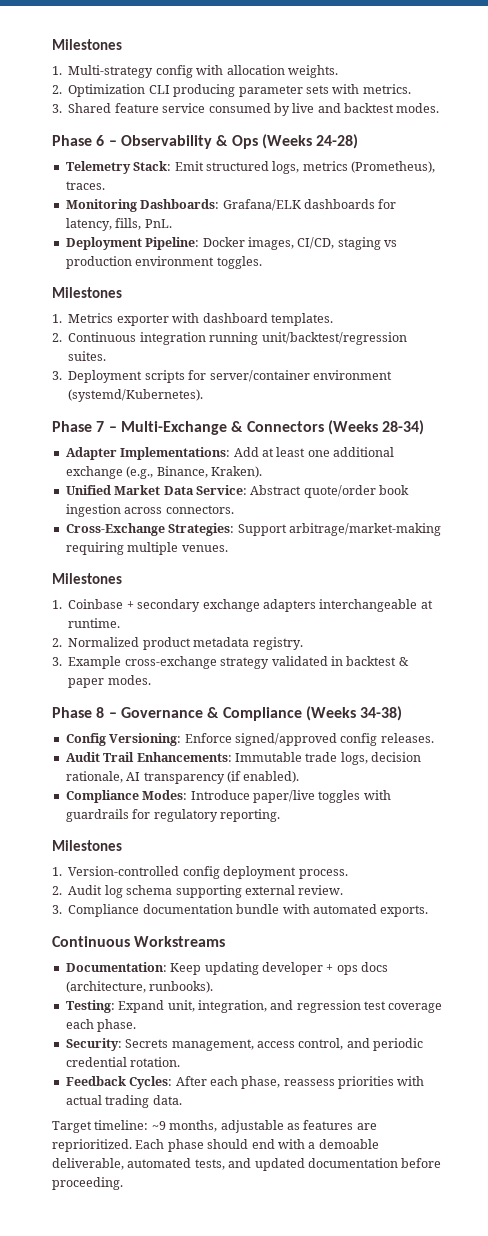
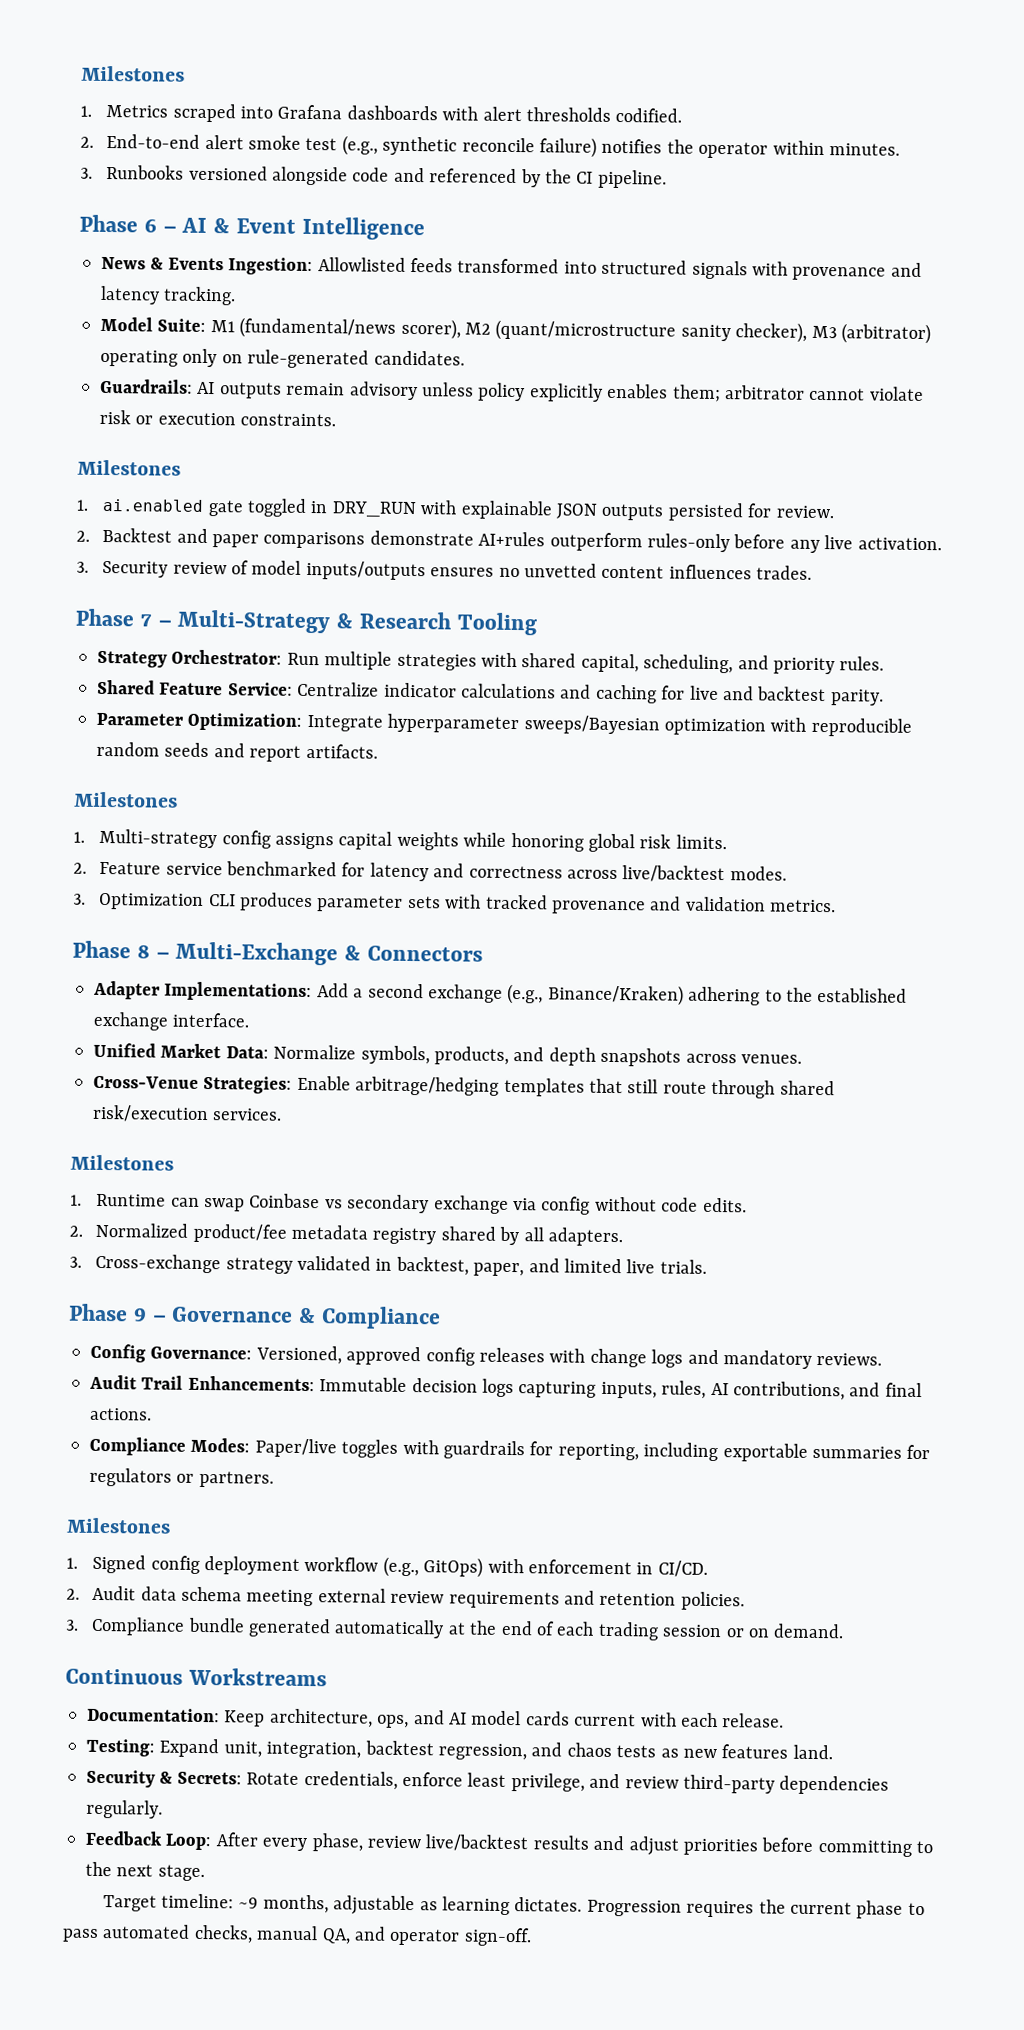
[52,39,122,50] [52,65,338,78] [52,85,62,94] Milestones // 1. Multi-strategy config with allocation weights. // 2. -> [81,65,185,82] [80,103,683,123] [80,133,900,159] [80,164,667,189] [79,214,425,241] [101,256,922,281] [100,285,237,306] [100,316,931,345] [100,348,465,369] [100,378,924,403] [99,409,337,427] [77,459,181,476] [76,498,834,522] [76,527,942,553] [76,560,813,581] [75,608,537,636] [97,649,885,675] [97,679,884,706] [96,712,912,737] [96,741,378,762] [74,791,178,808] [73,828,727,853] [73,861,787,883] [73,893,86,905] Milestones // 1. Metrics scraped into Grafana dashboards with alert thresholds codified. // 2. End-to-end alert smoke test (e.g., synthetic reconcile failure) notifies the operator within minutes. // 3. Runbooks versioned alongside code and referenced by the CI pipeline. // Phase 6 – AI & Event Intelligence // News & Events Ingestion: Allowlisted feeds transformed into structured signals with provenance and latency tracking. // Model Suite: M1 (fundamental/news scorer), M2 (quant/microstructure sanity checker), M3 (arbitrator) operating only on rule-generated candidates. // Guardrails: AI outputs remain advisory unless policy explicitly enables them; arbitrator cannot violate risk or execution constraints. // Milestones // 1. ai.enabled gate toggled in DRY_RUN with explainable JSON outputs persisted for review. // 2. Backtest and paper comparisons demonstrate AI+rules outperform rules-only before any live activation. // 3. Security review of model inputs/outputs ensures no unvetted content influences trades. // Phase 7 – Multi-Strategy & Research Tooling // Strategy Orchestrator: Run multiple strategies with shared capital, scheduling, and priority rules. // Shared Feature Service: Centralize indicator calculations and caching for live and backtest parity. // Parameter Optimization: Integrate hyperparameter sweeps/Bayesian optimization with reproducible random seeds and report artifacts. // Milestones // 1. Multi-strategy config assigns capital weights while honoring global risk limits. // 2. Feature service benchmarked for latency and correctness across live/backtest modes. // 3.
[173,84,236,97] producing -> [239,892,313,912] produces
[362,84,411,94] [52,103,440,116] [52,134,359,149] [65,161,435,174] [65,181,105,190] [65,199,397,212] [65,218,172,231] [65,237,397,250] [65,256,262,269] [52,287,122,298] [52,313,333,326] [52,332,407,345] [68,351,107,361] [52,370,392,383] [68,389,204,402] [52,420,425,435] [65,447,394,460] [65,466,262,479] [65,485,409,498] [65,504,234,517] [65,523,441,536] [65,542,228,555] [52,573,122,584] [52,599,433,612] [68,618,121,628] [52,637,303,650] [52,656,217,669] metrics. // 3. Shared feature service consumed by live and backtest modes. // Phase 6 – Observability & Ops (Weeks 24-28) // Telemetry Stack: Emit structured logs, metrics (Prometheus), traces. // Monitoring Dashboards: Grafana/ELK dashboards for latency, fills, PnL. // Deployment Pipeline: Docker images, CI/CD, staging vs production environment toggles. // Milestones // 1. Metrics exporter with dashboard templates. // 2. Continuous integration running unit/backtest/regression suites. // 3. Deployment scripts for server/container environment (systemd/Kubernetes). // Phase 7 – Multi-Exchange & Connectors (Weeks 28-34) // Adapter Implementations: Add at least one additional exchange (e.g., Binance, Kraken). // Unified Market Data Service: Abstract quote/order book ingestion across connectors. // Cross-Exchange Strategies: Support arbitrage/market-making requiring multiple venues. // Milestones // 1. Coinbase + secondary exchange adapters interchangeable at runtime. // 2. Normalized product metadata registry. // 3. Example cross-exchange -> [485,894,837,915] [72,940,483,966] [93,980,908,1006] [93,1011,251,1031] [93,1042,802,1067] [93,1075,835,1099] [92,1104,283,1123] [70,1154,174,1171] [70,1193,747,1215] [69,1222,623,1247] [69,1253,222,1274] tracked provenance and validation metrics. // Phase 8 – Multi-Exchange & Connectors // Adapter Implementations: Add a second exchange (e.g., Binance/Kraken) adhering to the established exchange interface. // Unified Market Data: Normalize symbols, products, and depth snapshots across venues. // Cross-Venue Strategies: Enable arbitrage/hedging templates that still route through shared risk/execution services. // Milestones // 1. Runtime can swap Coinbase vs secondary exchange via config without code edits. // 2. Normalized product/fee metadata registry shared by all adapters. // 3. Cross-exchange
[346,656,409,666] [68,675,151,688] [52,707,105,718] backtest & paper modes. // Phase 8 -> [395,1256,707,1277] [68,1303,147,1322] backtest, paper, and limited live trials. // Phase 9
[305,706,403,721] (Weeks 34-38) -> (441, 1318) none
[109,733,434,746] [65,752,421,765] [65,771,300,784] Versioning: Enforce signed/approved config releases. // Audit Trail Enhancements: Immutable trade logs, decision rationale, AI transparency (if enabled). -> [150,1345,883,1369] [89,1374,922,1401] [90,1407,152,1421] Governance: Versioned, approved config releases with change logs and mandatory reviews. // Audit Trail Enhancements: Immutable decision logs capturing inputs, rules, AI contributions, and final actions.
[190,790,315,803] Introduce paper/live -> [254,1438,337,1458] Paper/live
[153,809,280,822] [52,840,122,851] [52,866,180,876] regulatory reporting. // Milestones // 1. Version-controlled -> [557,1442,931,1462] [89,1467,274,1488] [66,1517,171,1534] [66,1554,147,1574] reporting, including exportable summaries for regulators or partners. // Milestones // 1. Signed
[298,869,348,879] [52,885,344,898] [52,904,429,917] [52,936,226,947] [65,962,388,975] [65,981,214,993] [65,1000,443,1013] [65,1019,137,1032] [65,1038,423,1051] [65,1057,181,1067] [65,1076,425,1089] [65,1095,182,1108] process. // 2. Audit log schema supporting external review. // 3. Compliance documentation bundle with automated exports. // Continuous Workstreams // Documentation: Keep updating developer + ops docs (architecture, runbooks). // Testing: Expand unit, integration, and regression test coverage each phase. // Security: Secrets management, access control, and periodic credential rotation. // Feedback Cycles: After each phase, reassess priorities with actual trading data. -> [304,1556,708,1578] [66,1585,745,1611] [65,1616,845,1641] [65,1667,327,1687] [87,1707,785,1729] [86,1738,833,1761] [86,1769,890,1795] [86,1799,163,1819] [85,1830,934,1857] [85,1861,205,1882] workflow (e.g., GitOps) with enforcement in CI/CD. // 2. Audit data schema meeting external review requirements and retention policies. // 3. Compliance bundle generated automatically at the end of each trading session or on demand. // Continuous Workstreams // Documentation: Keep architecture, ops, and AI model cards current with each release. // Testing: Expand unit, integration, backtest regression, and chaos tests as new features land. // Security & Secrets: Rotate credentials, enforce least privilege, and review third-party dependencies regularly. // Feedback Loop: After every phase, review live/backtest results and adjust priorities before committing to the next stage.
[303,1120,377,1130] [52,1139,379,1152] [52,1158,442,1171] [52,1177,123,1190] features are reprioritized. Each phase should end with a demoable deliverable, automated tests, and updated documentation before proceeding. -> [442,1896,925,1919] [62,1924,532,1947] learning dictates. Progression requires the current phase to pass automated checks, manual QA, and operator sign-off.

